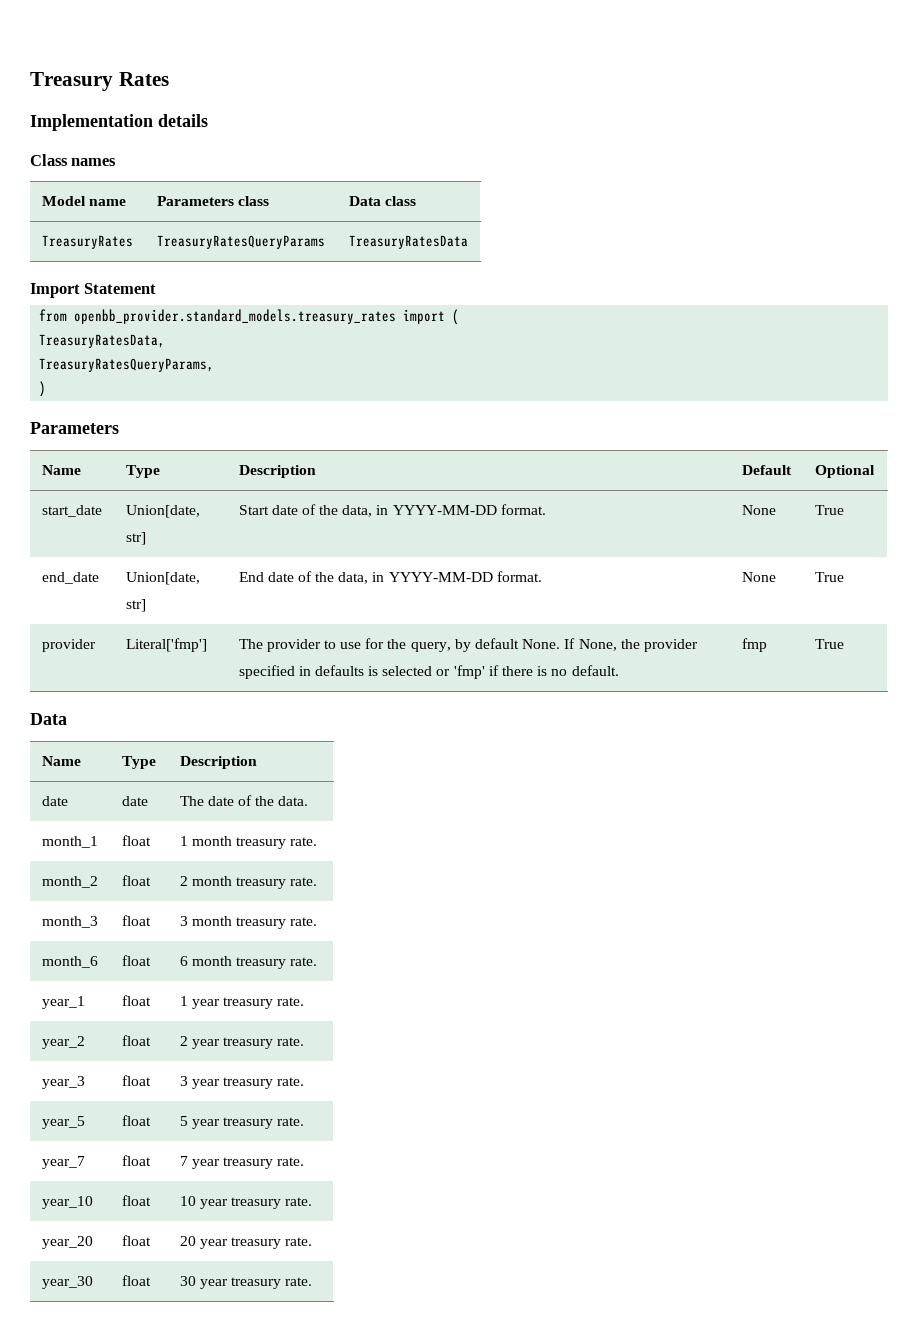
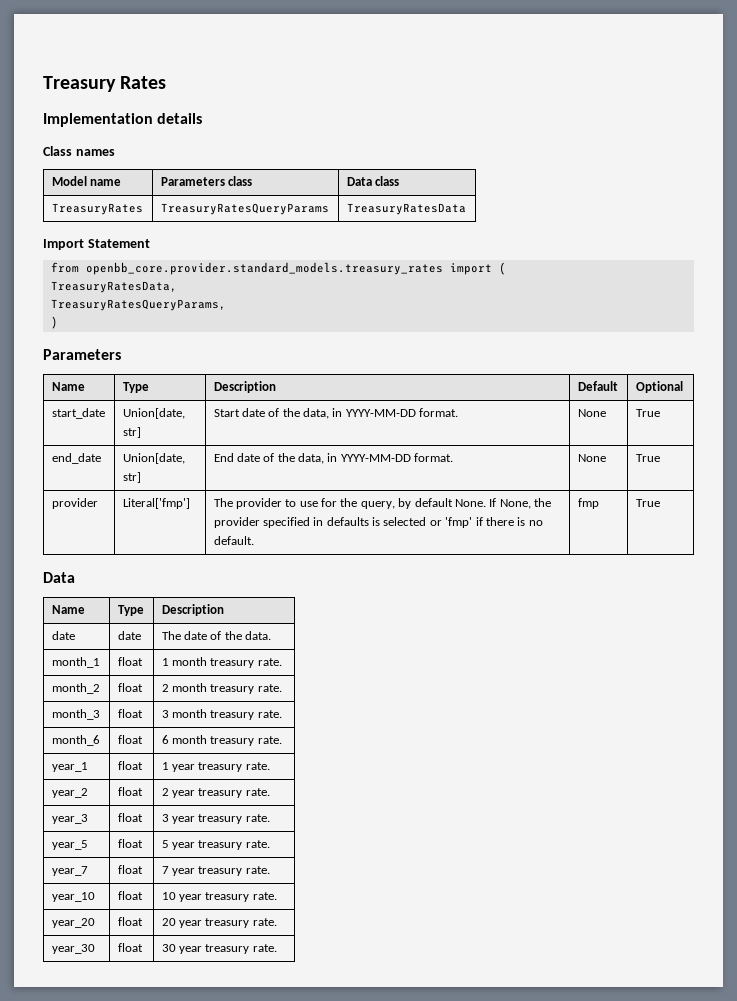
[74,309,397,324] openbb_provider.standard_models.treasury_rates -> [85,262,443,275] openbb_core.provider.standard_models.treasury_rates

